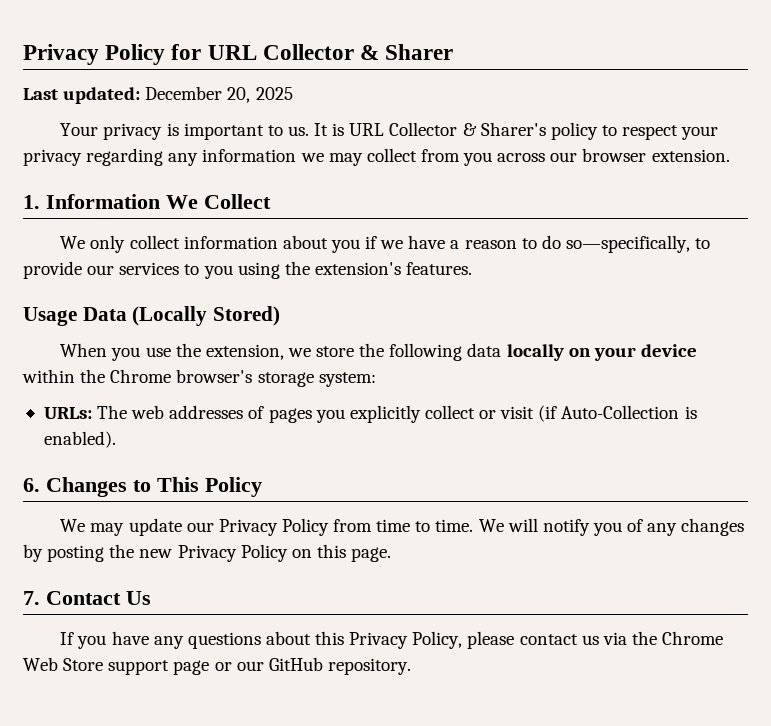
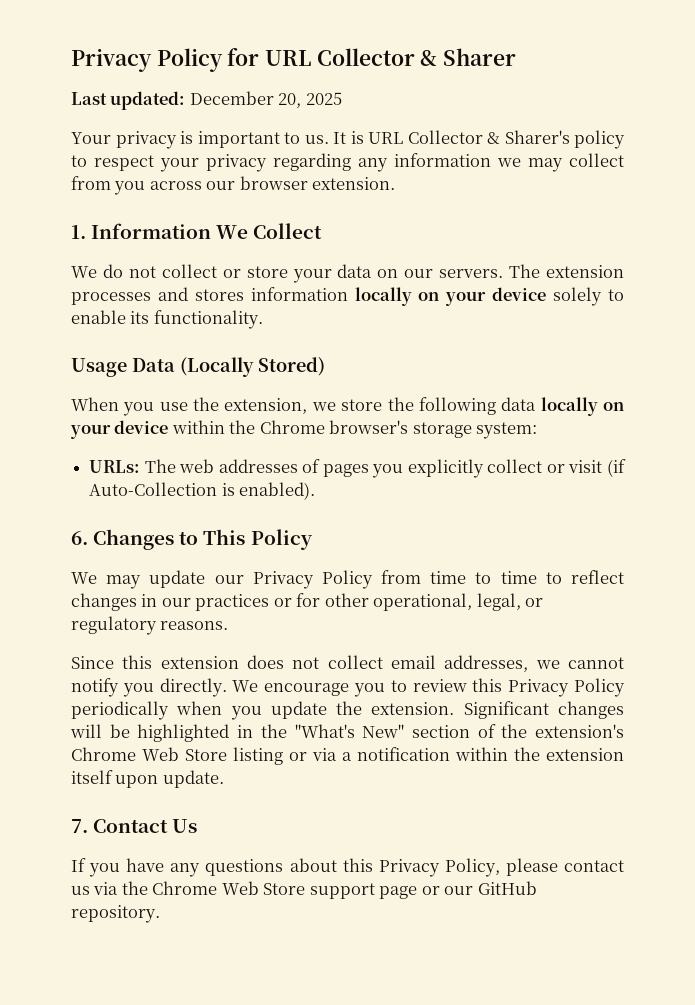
[90,235,711,253] [23,261,473,279] only collect information about you if we have a reason to do so—specifically, to provide our services to you using the extension's features. -> [102,264,625,283] [71,287,625,306] [71,310,263,329] do not collect or store your data on our servers. The extension processes and stores information locally on your device solely to enable its functionality.
[435,518,745,536] [23,544,392,562] time. We will notify you of any changes by posting the new Privacy Policy on this page. -> [500,570,624,584] [71,593,544,611] [71,616,229,635] [71,655,624,672] [71,678,626,697] [71,701,624,720] [70,724,624,742] [71,747,624,765] [71,770,224,788] time to reflect changes in our practices or for other operational, legal, or regulatory reasons. // Since this extension does not collect email addresses, we cannot notify you directly. We encourage you to review this Privacy Policy periodically when you update the extension. Significant changes will be highlighted in the "What's New" section of the extension's Chrome Web Store listing or via a notification within the extension itself upon update.

